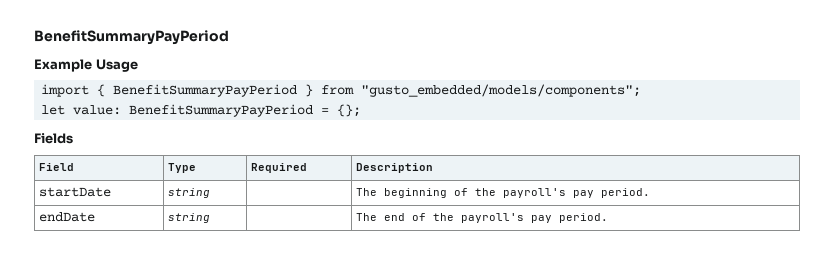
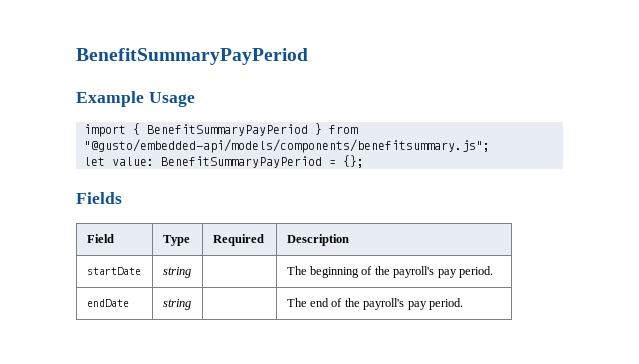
[360,84,641,97] "gusto_embedded/models/components"; -> [84,139,491,153] "@gusto/embedded-api/models/components/benefitsummary.js";

